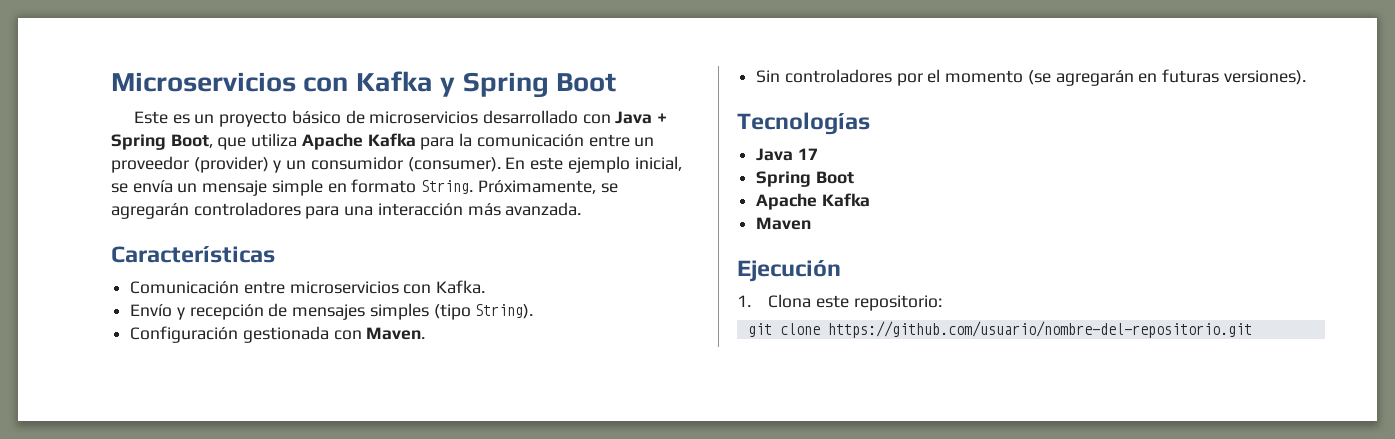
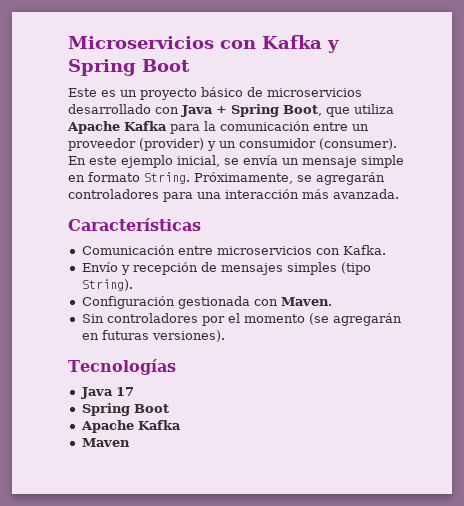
[737,260,841,282] [737,294,942,311] [747,321,1252,338] // Ejecución // 1. Clona este repositorio: // git clone https://github.com/usuario/nombre-del-repositorio.git -> (130, 442) none

